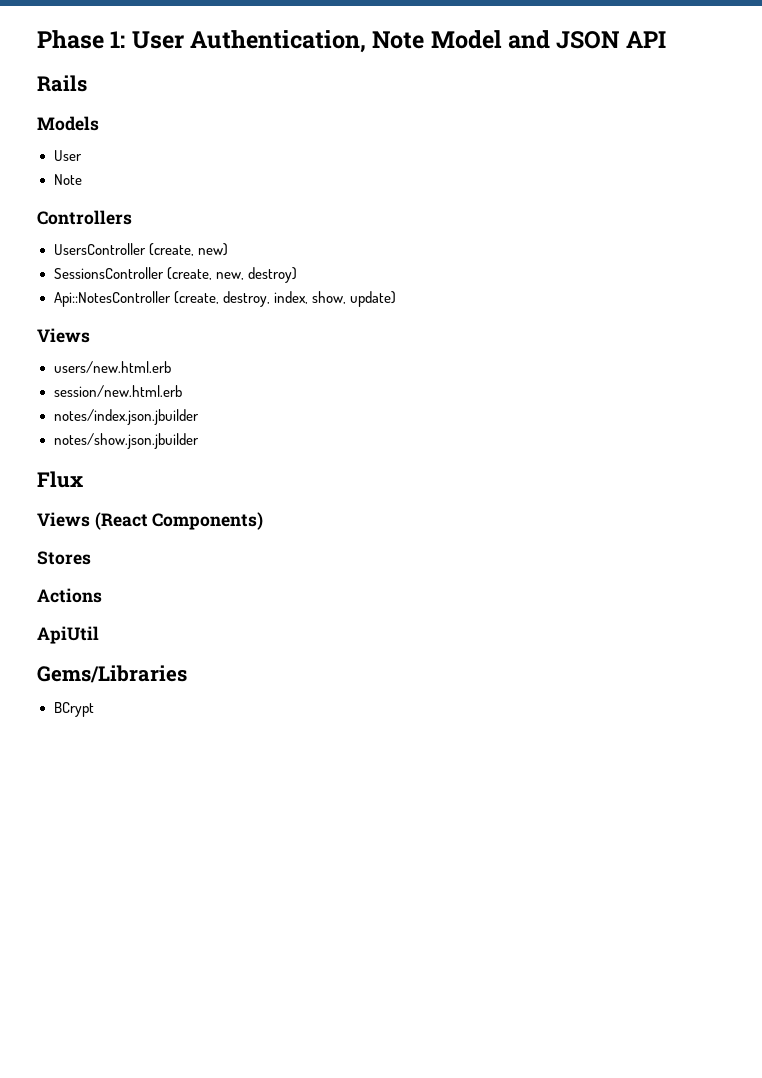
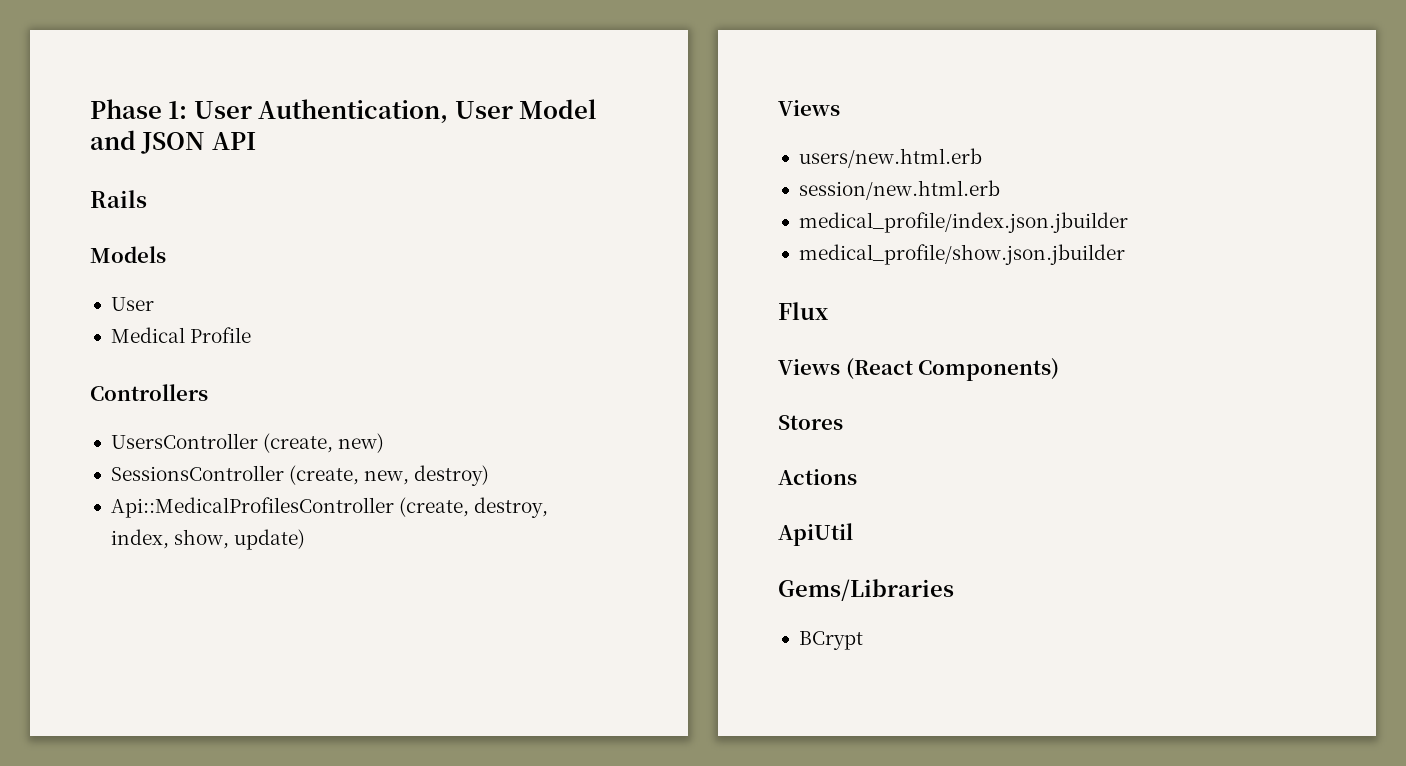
[372,31,425,49] Note -> [454,101,513,119] User
[53,174,82,185] Note -> [110,327,252,343] Medical Profile
[53,291,171,307] Api::NotesController -> [110,497,394,518] Api::MedicalProfilesController
[53,409,199,425] [53,433,199,449] notes/index.json.jbuilder // notes/show.json.jbuilder -> [798,212,1128,233] [798,244,1125,265] medical_profile/index.json.jbuilder // medical_profile/show.json.jbuilder

